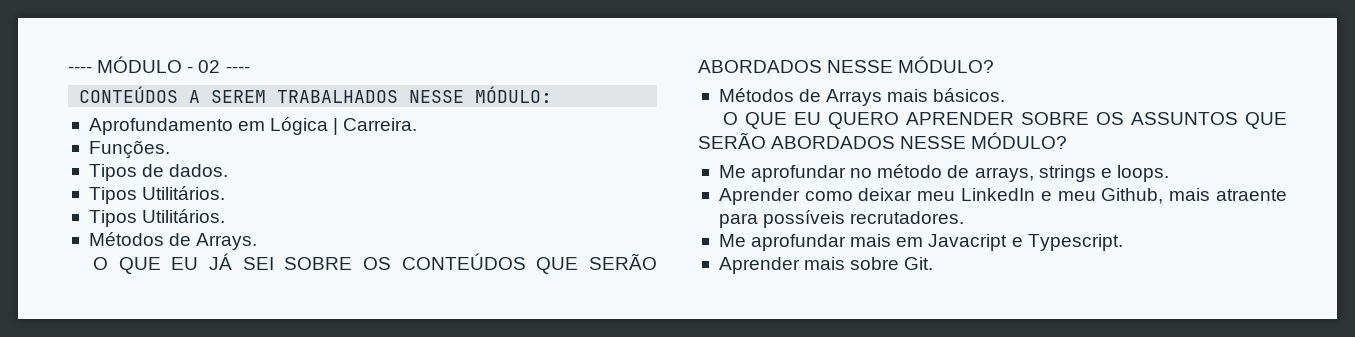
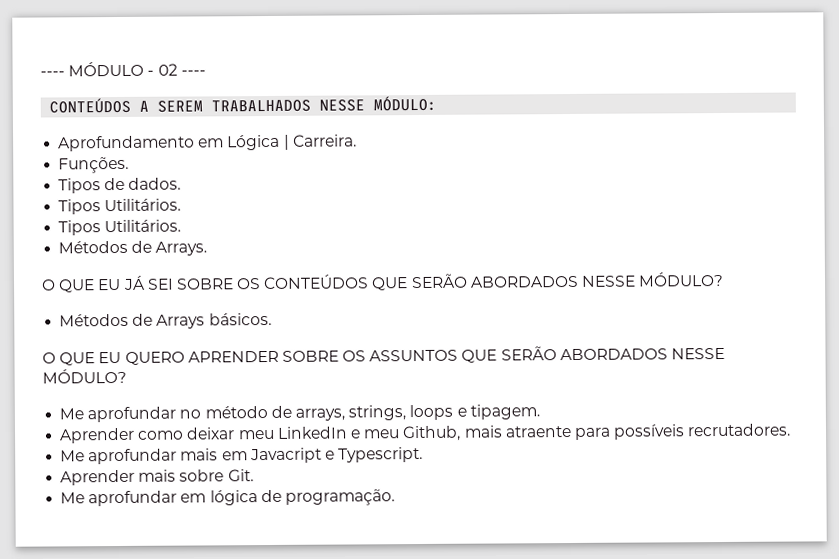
[887,89,929,102] mais -> (206, 321) none
[1038,165,1169,182] strings e loops. -> [348,404,540,421] strings, loops e tipagem.
(934, 263) none -> [60,489,395,507] // Me aprofundar em lógica de programação.

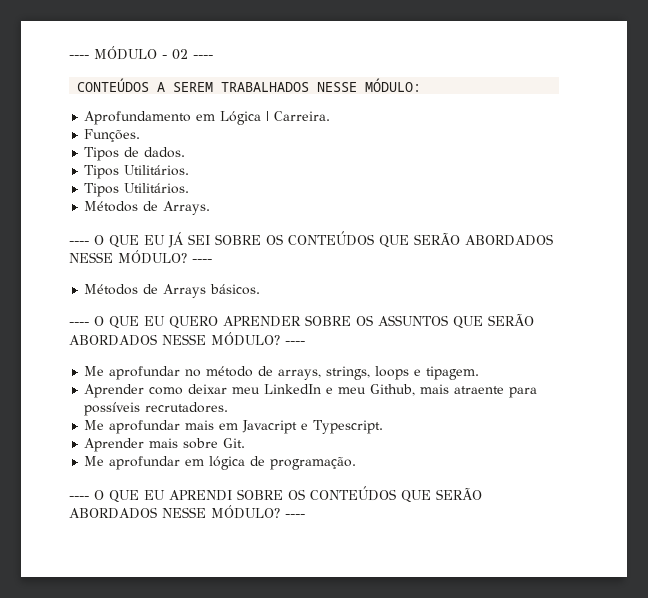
(208, 248) none -> [69,241,89,245] ----
(725, 279) none -> [192,259,212,263] ----
(272, 319) none -> [69,322,89,326] ----
(127, 376) none -> [285,341,305,345] ----
(395, 497) none -> [69,486,482,503] [69,505,305,519] // ---- O QUE EU APRENDI SOBRE OS CONTEÚDOS QUE SERÃO ABORDADOS NESSE MÓDULO? ----

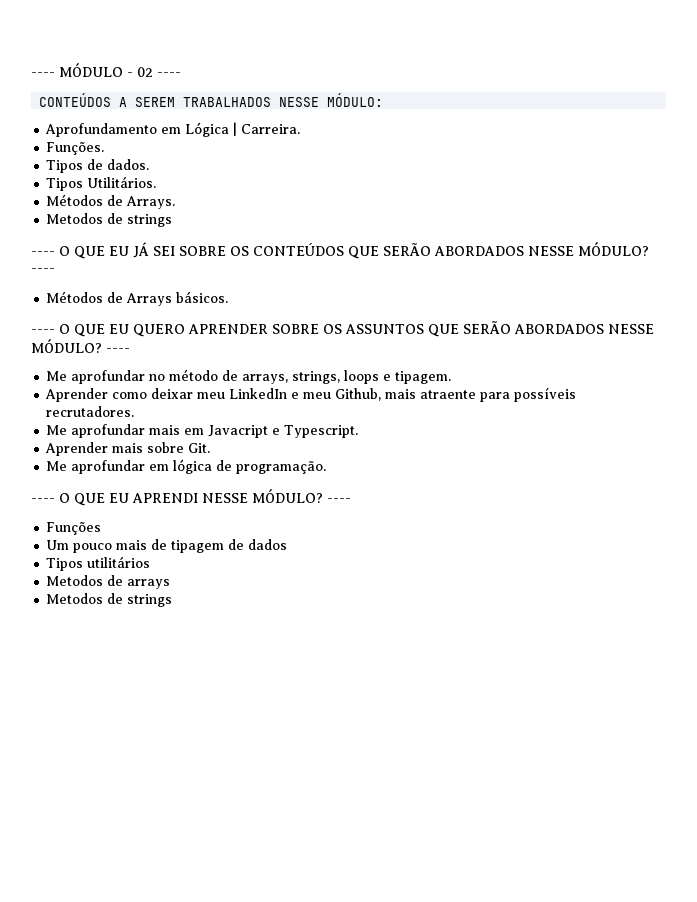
[84,183,190,197] // Tipos Utilitários. -> (157, 182) none
(211, 208) none -> [46,213,173,227] // Metodos de strings
[237,486,482,503] [69,505,305,519] SOBRE OS CONTEÚDOS QUE SERÃO ABORDADOS NESSE MÓDULO? ---- -> [202,489,351,503] [46,522,102,535] [46,539,288,553] [46,556,151,571] [46,575,171,589] [46,593,173,607] NESSE MÓDULO? ---- // Funções // Um pouco mais de tipagem de dados // Tipos utilitários // Metodos de arrays // Metodos de strings

